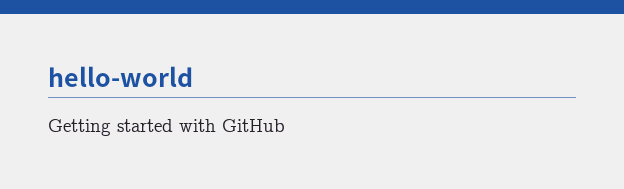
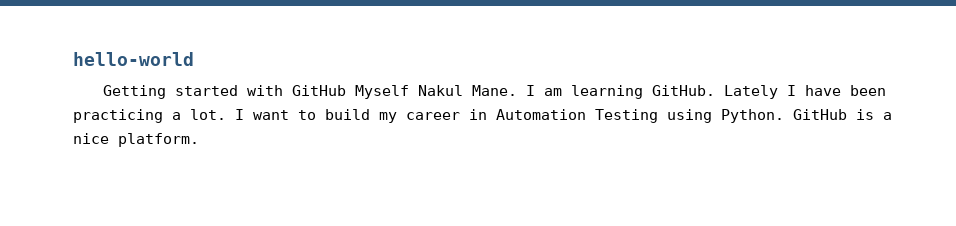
(285, 125) none -> [355,85,887,99] [73,109,892,123] [73,133,199,147] Myself Nakul Mane. I am learning GitHub. Lately I have been practicing a lot. I want to build my career in Automation Testing using Python. GitHub is a nice platform.

